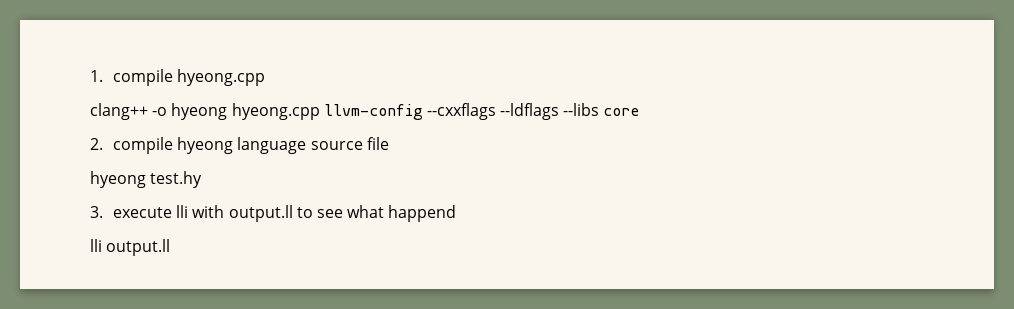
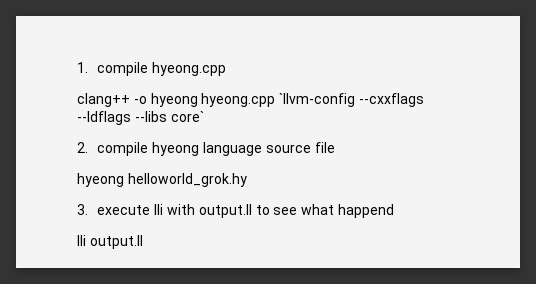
[323,104,423,120] llvm-config -> [279,93,356,107] `llvm-config
[603,108,640,116] core -> [170,111,204,122] core`
[150,171,203,188] test.hy -> [127,173,247,187] helloworld_grok.hy

